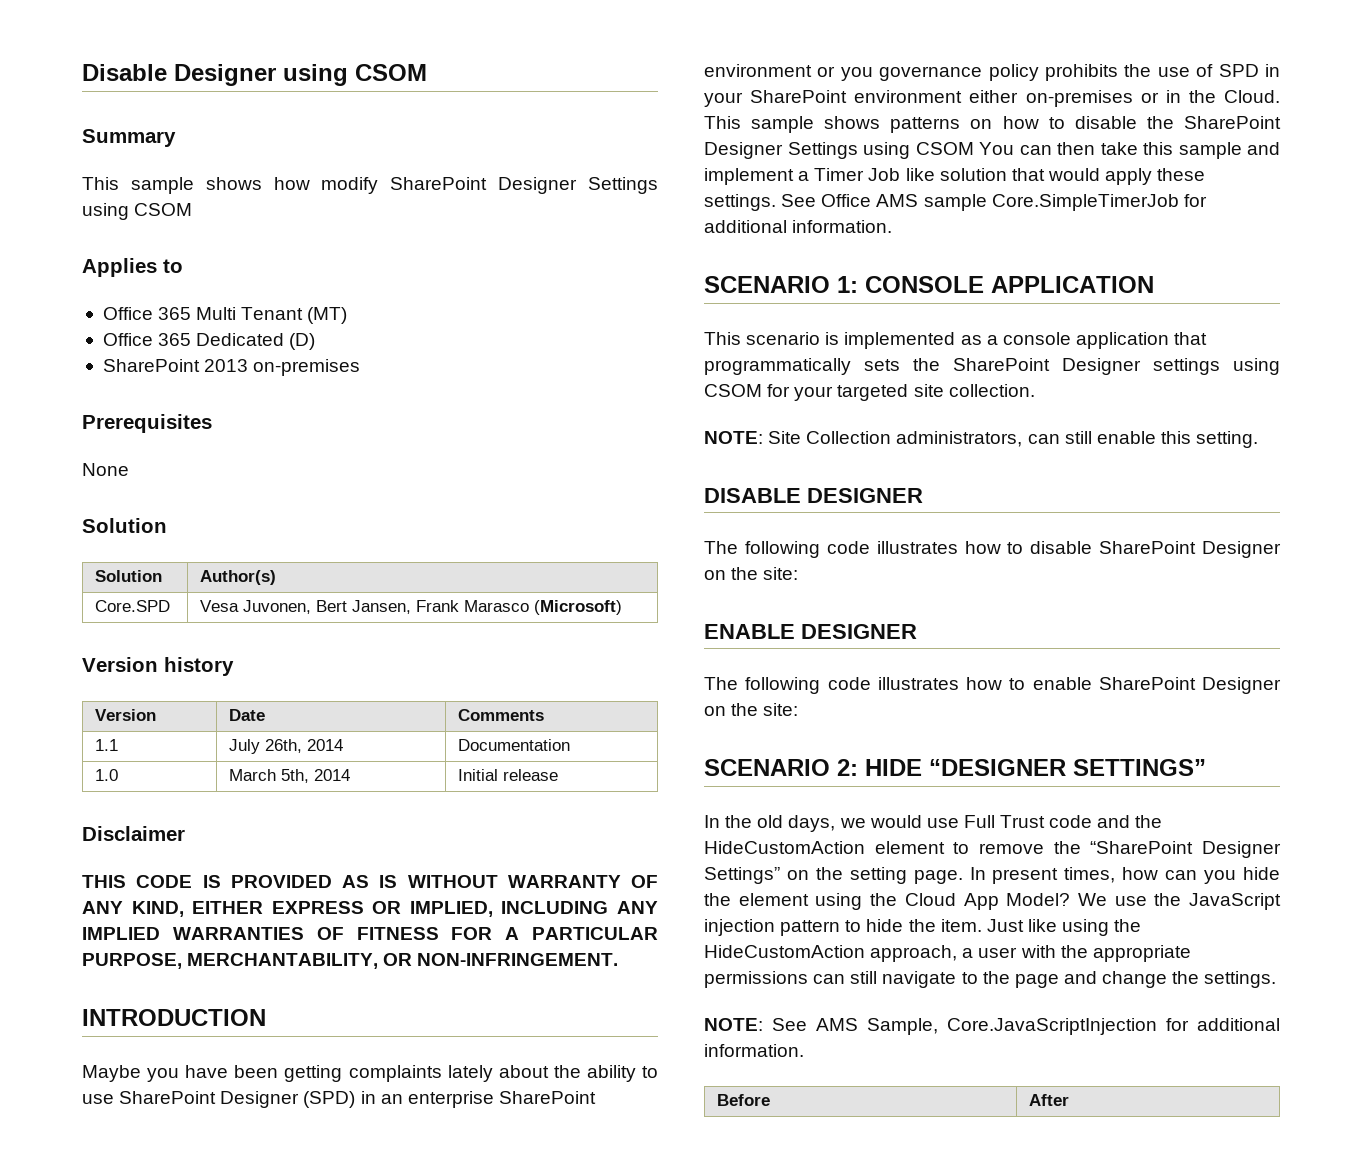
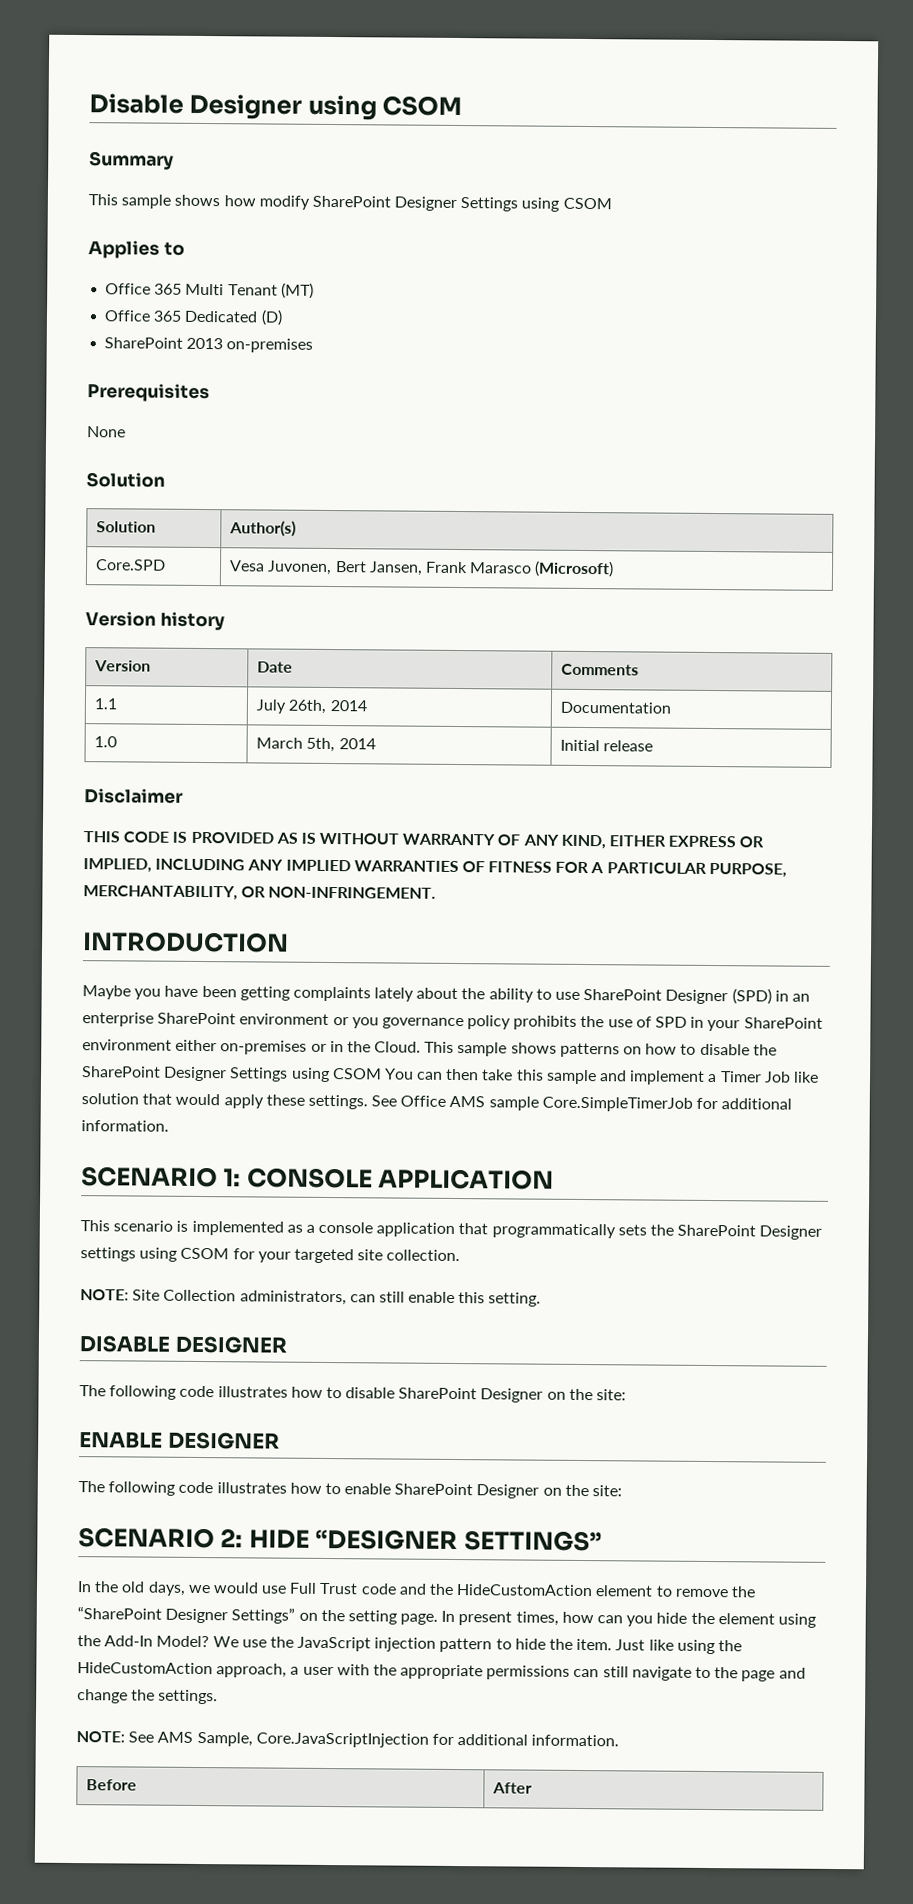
[904,893,999,910] Cloud App -> [104,1635,154,1647] Add-In

